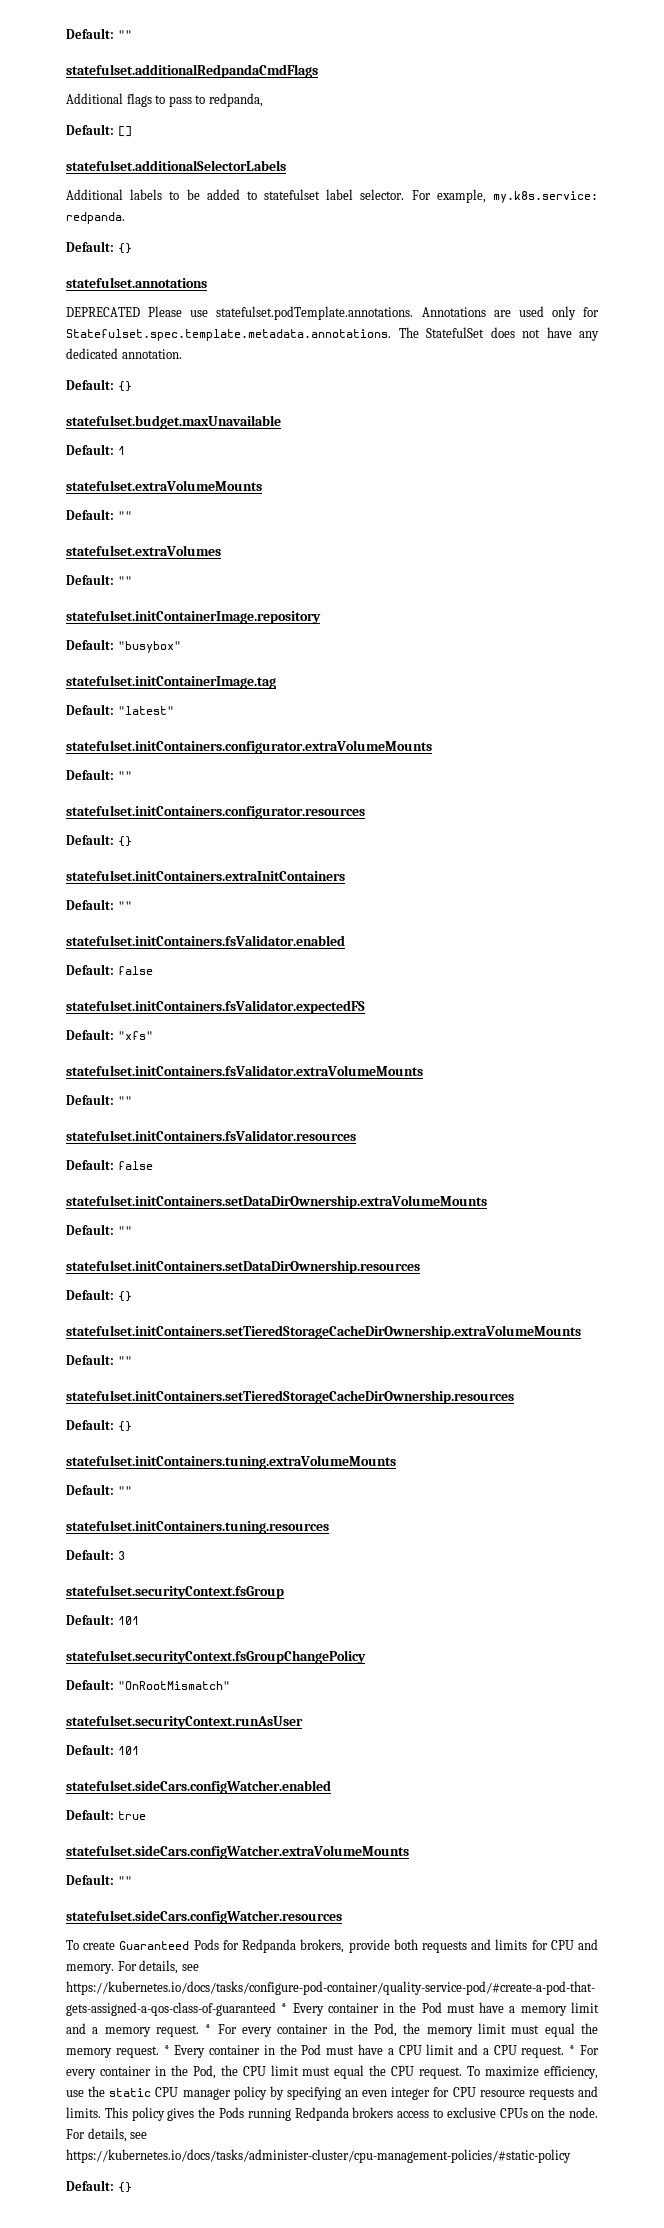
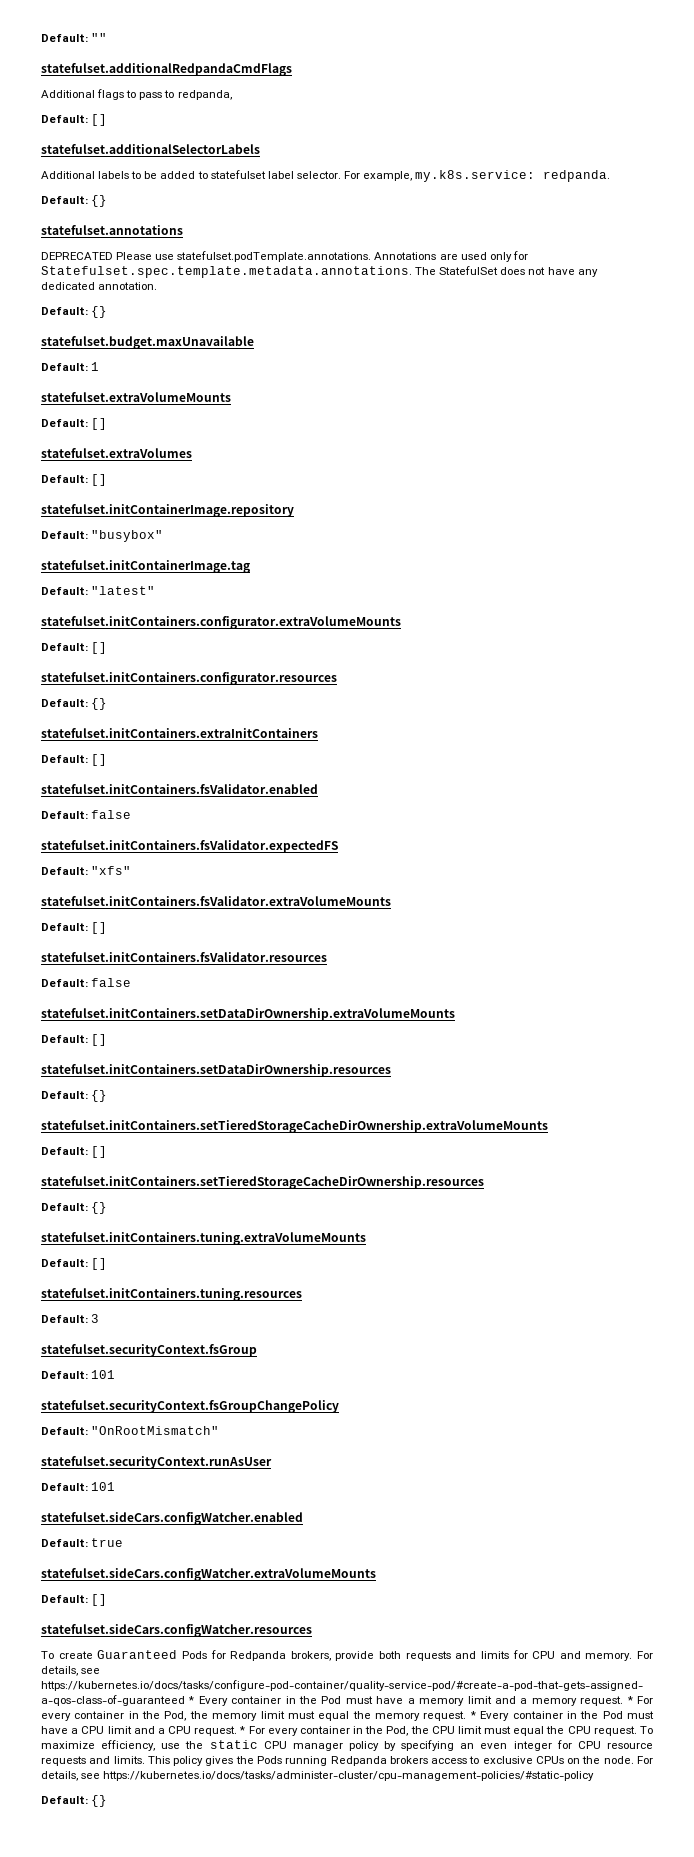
[117,511,132,520] "" -> [91,418,108,430] []
[117,576,132,585] "" -> [91,474,108,486] []
[117,771,132,780] "" -> [91,642,108,654] []
[117,901,132,910] "" -> [91,754,108,766] []
[117,1096,132,1105] "" -> [91,922,108,934] []
[117,1226,132,1235] "" -> [91,1034,108,1046] []
[117,1356,132,1365] "" -> [91,1146,108,1158] []
[117,1486,132,1495] "" -> [91,1258,108,1270] []
[117,1876,132,1885] "" -> [91,1594,108,1606] []

